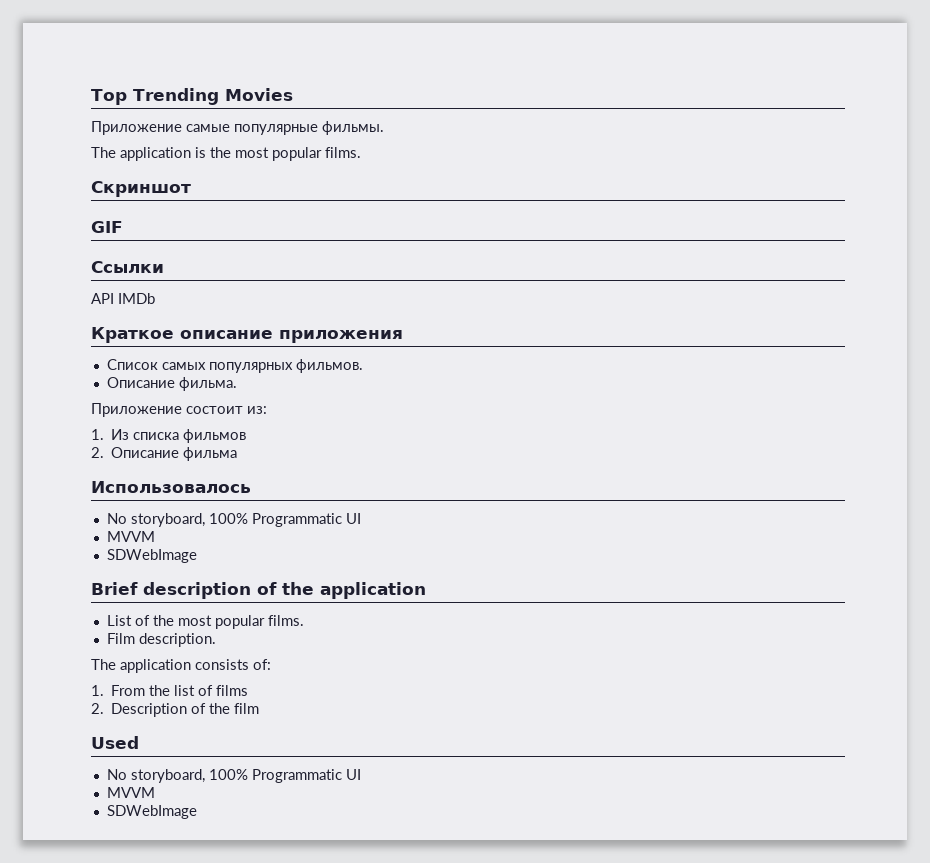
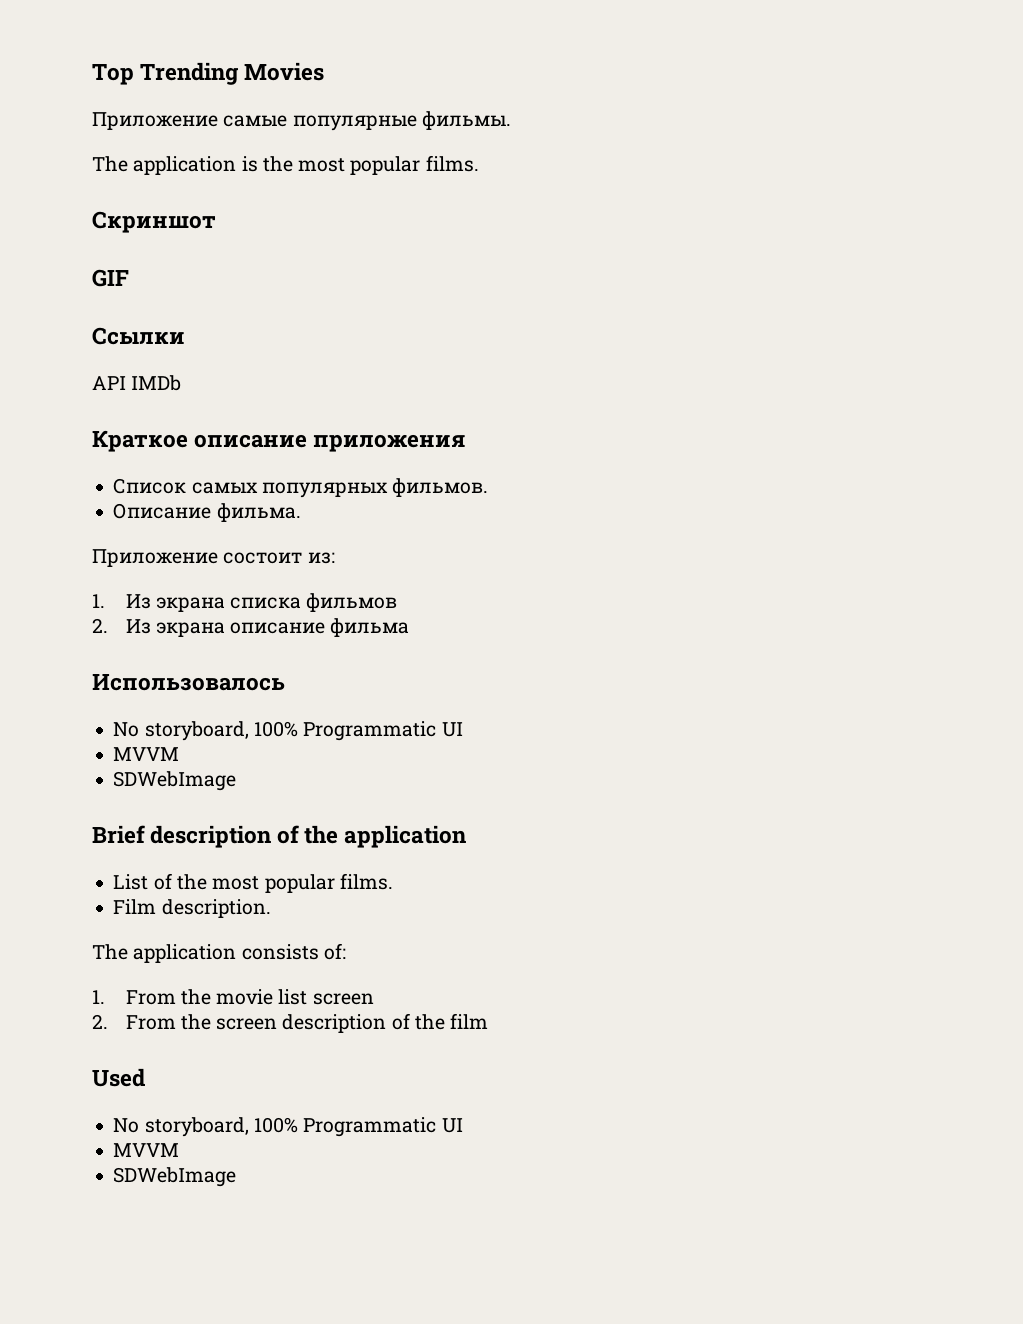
(130, 434) none -> [155,597,225,612] экрана
[111,447,180,458] Описание -> [125,619,326,637] Из экрана описание
[174,685,249,696] [91,703,188,717] list of films // 2. Description -> [216,989,374,1005] [92,1014,387,1033] movie list screen // 2. From the screen description

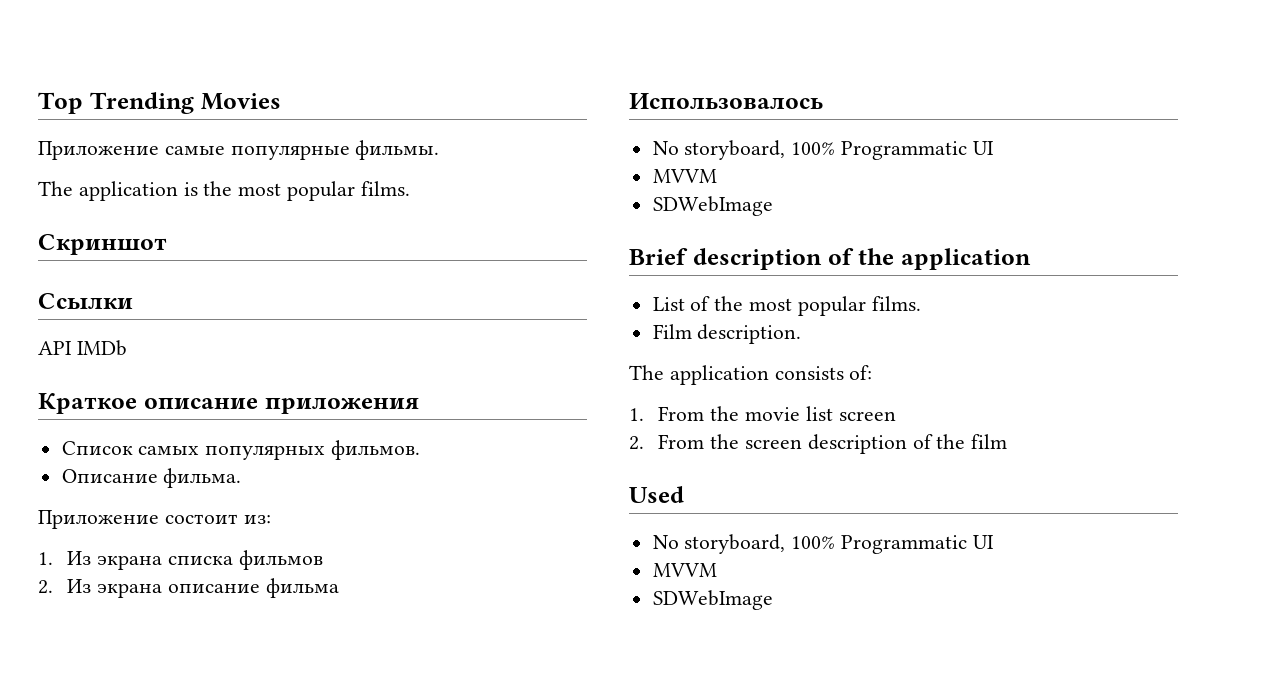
[92,269,129,287] // GIF -> (167, 244) none

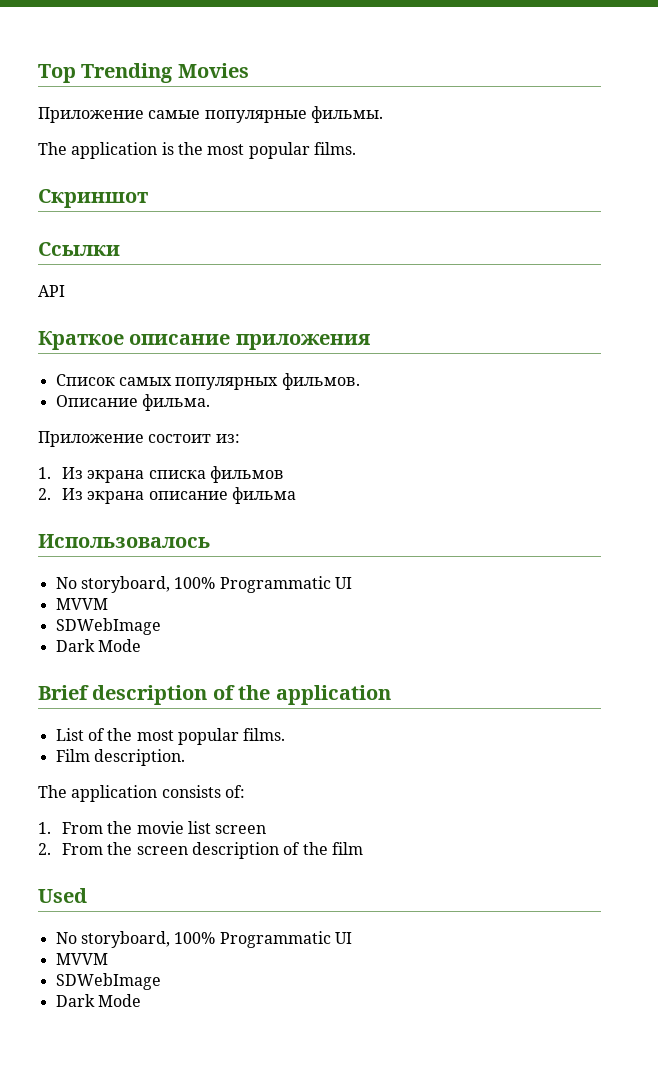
[76,340,127,356] IMDb -> (65, 291) none
(773, 206) none -> [55,639,141,652] // Dark Mode
(773, 600) none -> [55,994,141,1007] // Dark Mode

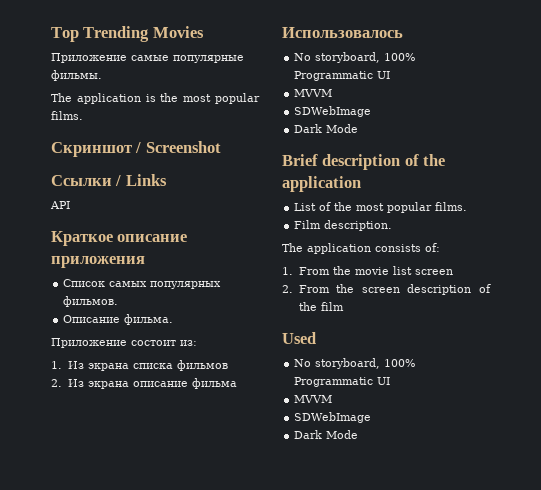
(148, 198) none -> [135,141,221,153] / Screenshot
(120, 249) none -> [115,174,167,186] / Links

